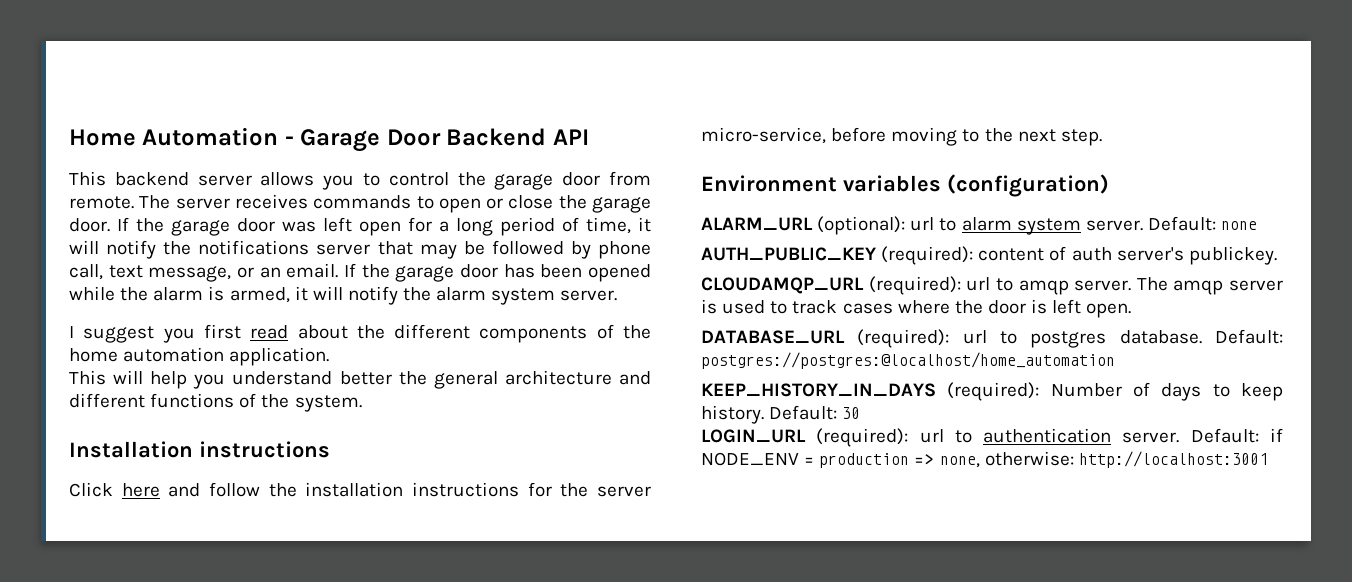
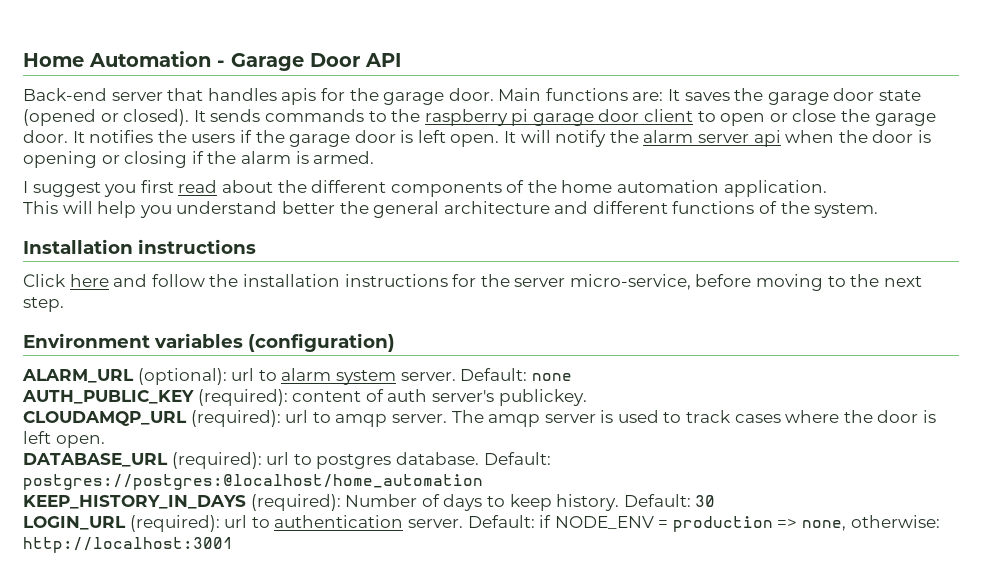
[446,128,547,146] Backend -> (360, 60) none
[69,171,651,190] [69,194,412,209] This backend server allows you to control the garage door from remote. The server receives commands -> [23,88,922,105] [23,109,694,126] Back-end server that handles apis for the garage door. Main functions are: It saves the garage door state (opened or closed). It sends commands to the raspberry pi garage door client
[117,217,651,236] [69,240,652,259] [69,263,651,282] [69,286,618,305] If the garage door was left open for a long period of time, it will notify the notifications server that may be followed by phone call, text message, or an email. If the garage door has been opened while the alarm is armed, it will notify the alarm system server. -> [72,130,931,147] [23,151,375,168] It notifies the users if the garage door is left open. It will notify the alarm server api when the door is opening or closing if the alarm is armed.

